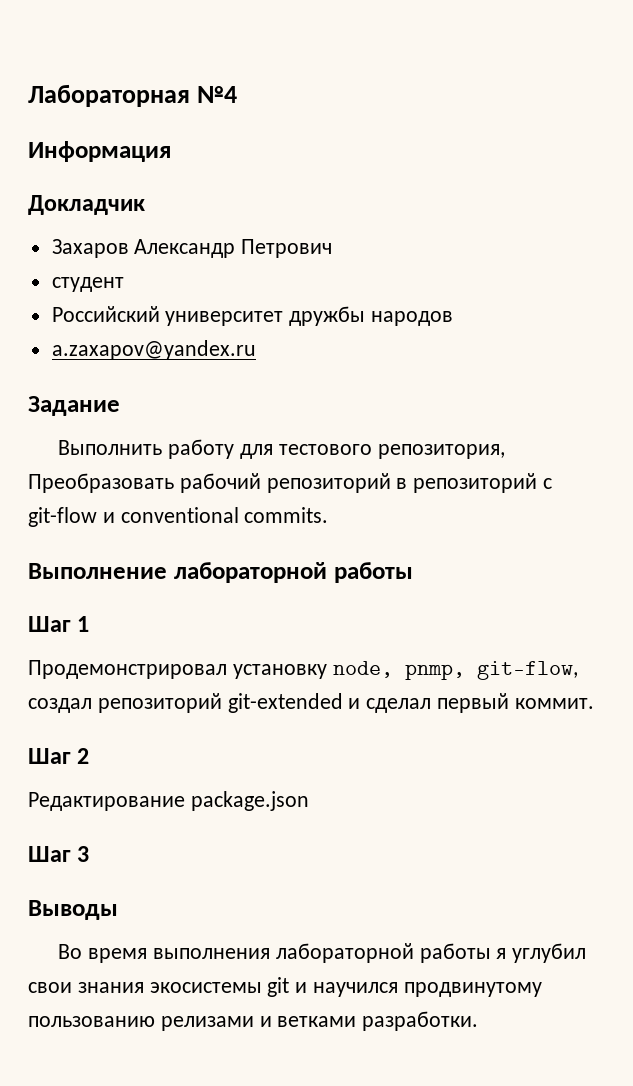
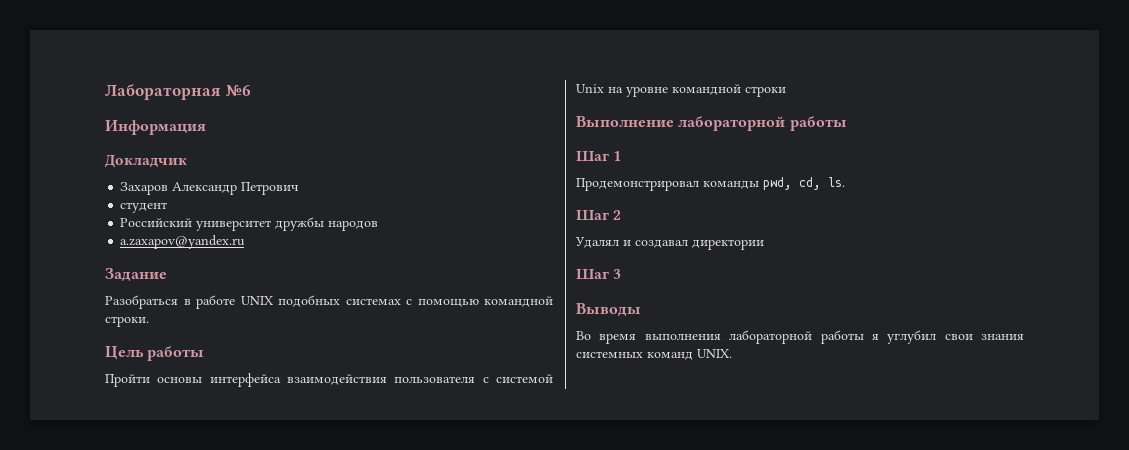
[197,86,238,103] №4 -> [224,85,251,96] №6
[58,439,505,459] [28,473,553,493] [28,507,329,527] Выполнить работу для тестового репозитория, Преобразовать рабочий репозиторий в репозиторий с git-flow и conventional commits. -> [105,295,553,309] [105,316,149,327] [105,346,205,361] [105,373,553,387] [576,84,786,97] Разобраться в работе UNIX подобных системах с помощью командной строки. // Цель работы // Пройти основы интерфейса взаимодействия пользователя с системой Unix на уровне командной строки
[232,661,578,680] [28,693,594,713] [28,748,90,764] [28,791,309,811] установку node, pnmp, git-flow, создал репозиторий git-extended и сделал первый коммит. // Шаг 2 // Редактирование package.json -> [703,177,845,190] [576,210,622,220] [575,237,764,250] команды pwd, cd, ls. // Шаг 2 // Удалял и создавал директории
[149,977,542,997] [28,1011,479,1031] экосистемы git и научился продвинутому пользованию релизами и ветками разработки. -> [576,349,732,360] системных команд UNIX.

